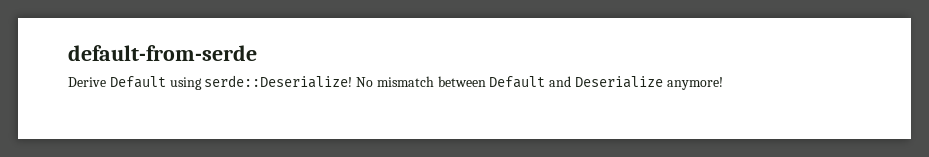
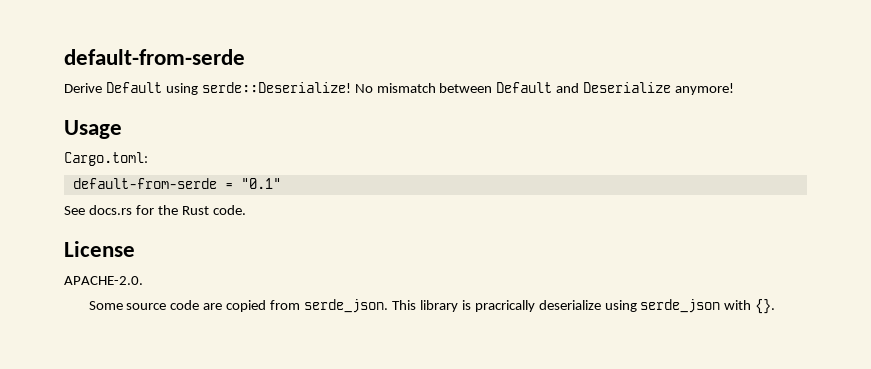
(723, 83) none -> [64,120,122,139] [64,152,148,166] [72,178,281,189] [64,205,246,215] [64,241,135,257] [64,276,143,285] [88,299,776,314] // Usage // Cargo.toml: // default-from-serde = "0.1" // See docs.rs for the Rust code. // License // APACHE-2.0. // Some source code are copied from serde_json. This library is pracrically deserialize using serde_json with {}.

